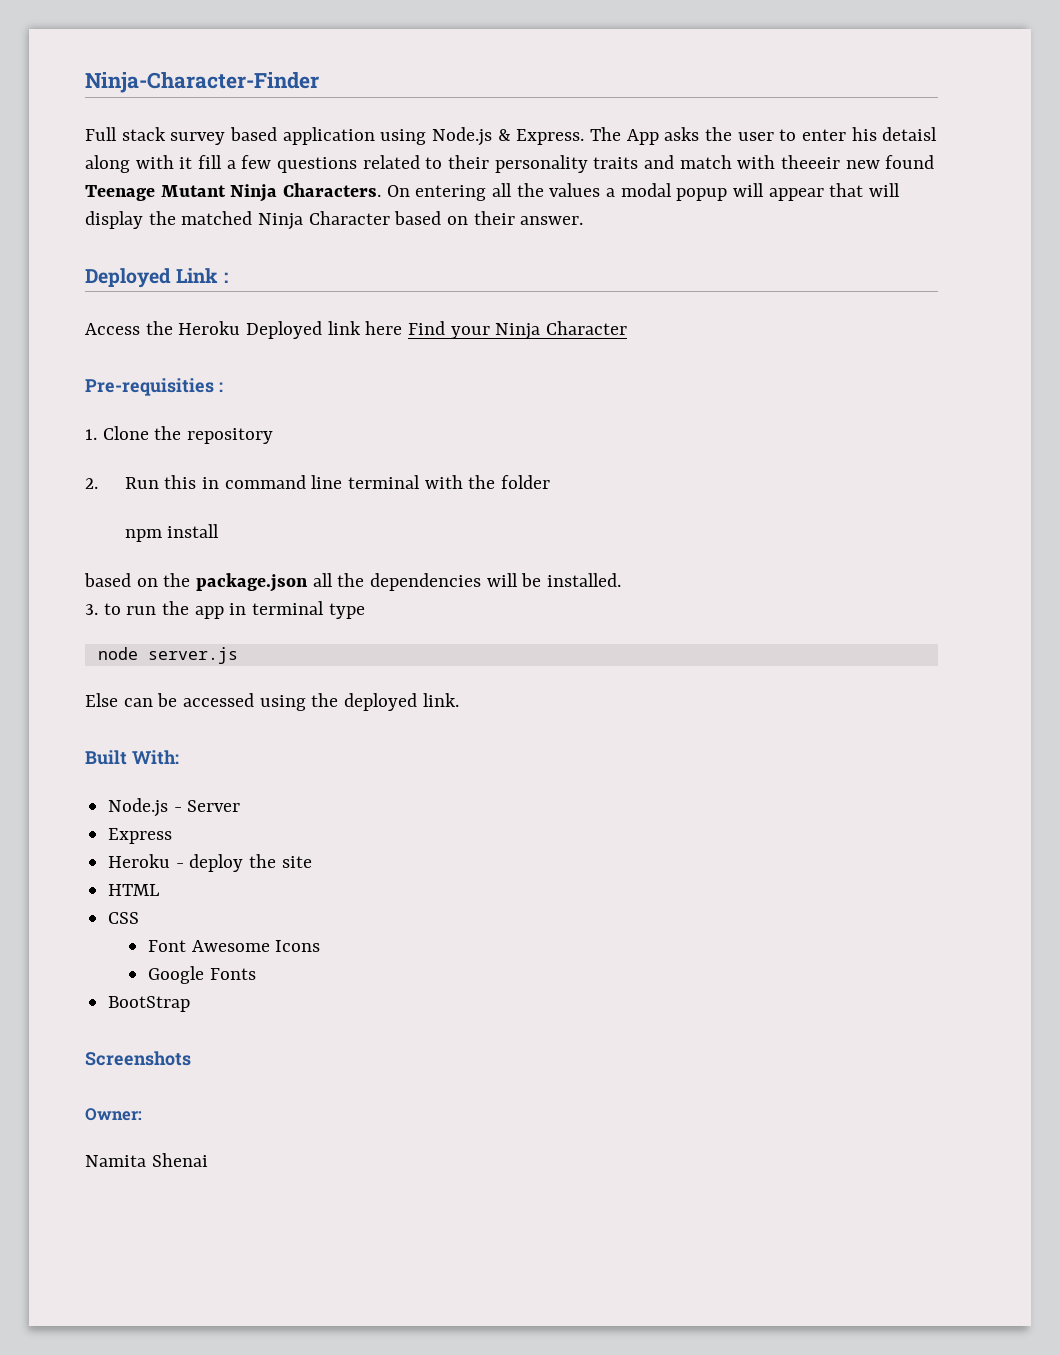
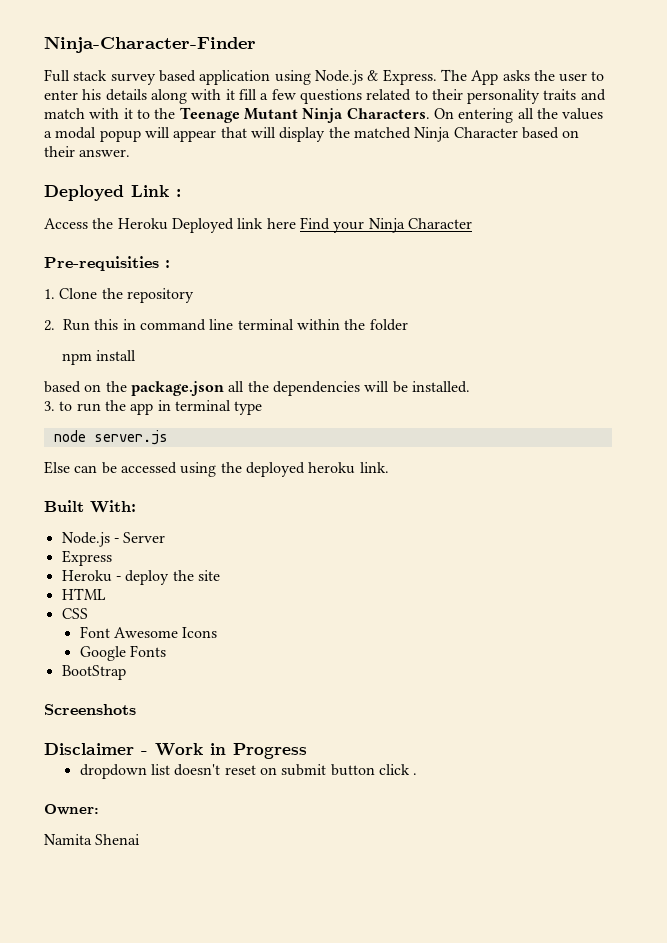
[882,127,938,141] detaisl -> [105,89,147,101] details
[781,155,935,169] theeeir new found -> [123,108,176,119] it to the
[424,475,463,489] with -> [296,319,340,330] within
(418, 702) none -> [308,462,356,474] heroku
(191, 1058) none -> [44,743,307,759] [79,764,418,779] // Disclaimer - Work in Progress // dropdown list doesn't reset on submit button click .

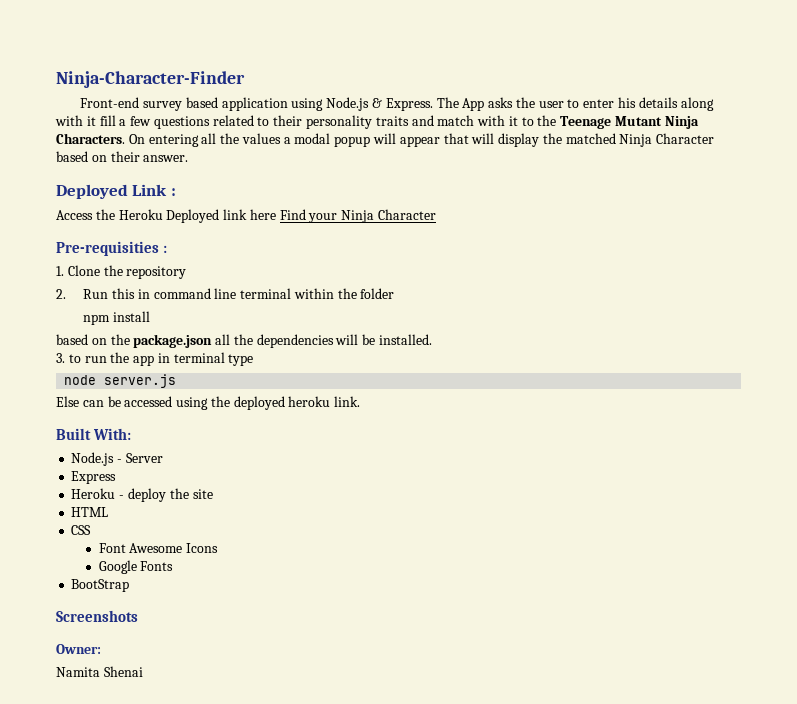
[44,69,108,82] Full stack -> [80,97,140,108] Front-end
[44,743,307,759] [79,764,418,779] // Disclaimer - Work in Progress // dropdown list doesn't reset on submit button click . -> (138, 616) none

